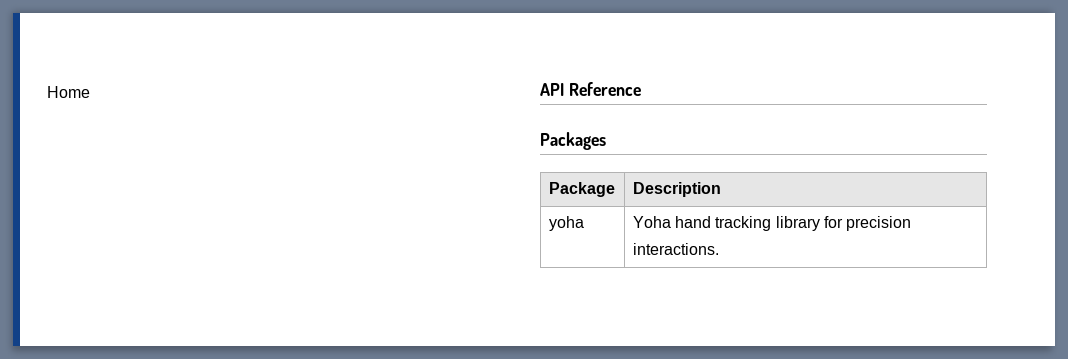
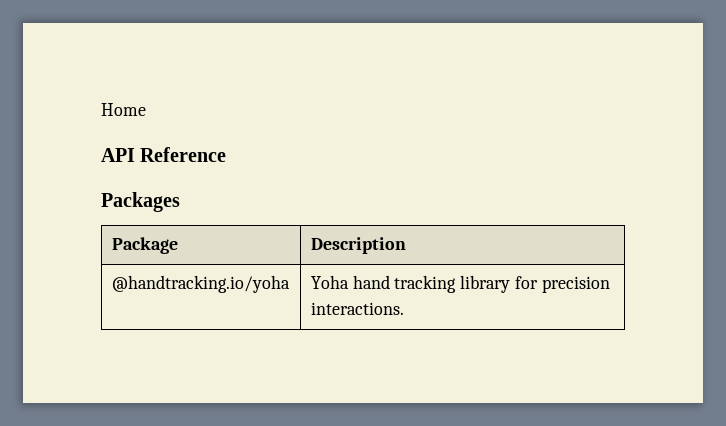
[548,216,584,231] yoha -> [111,275,290,293] @handtracking.io/yoha

